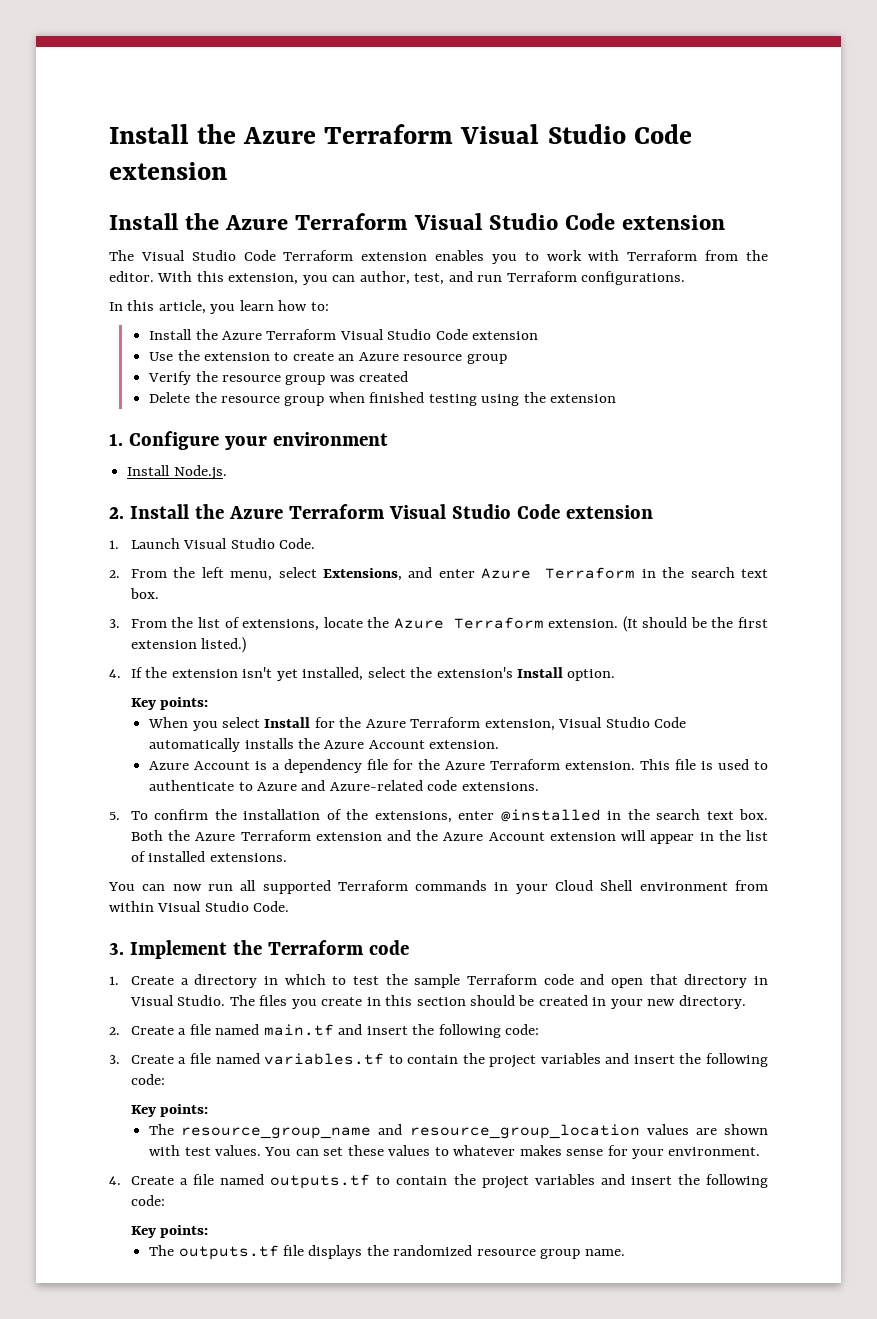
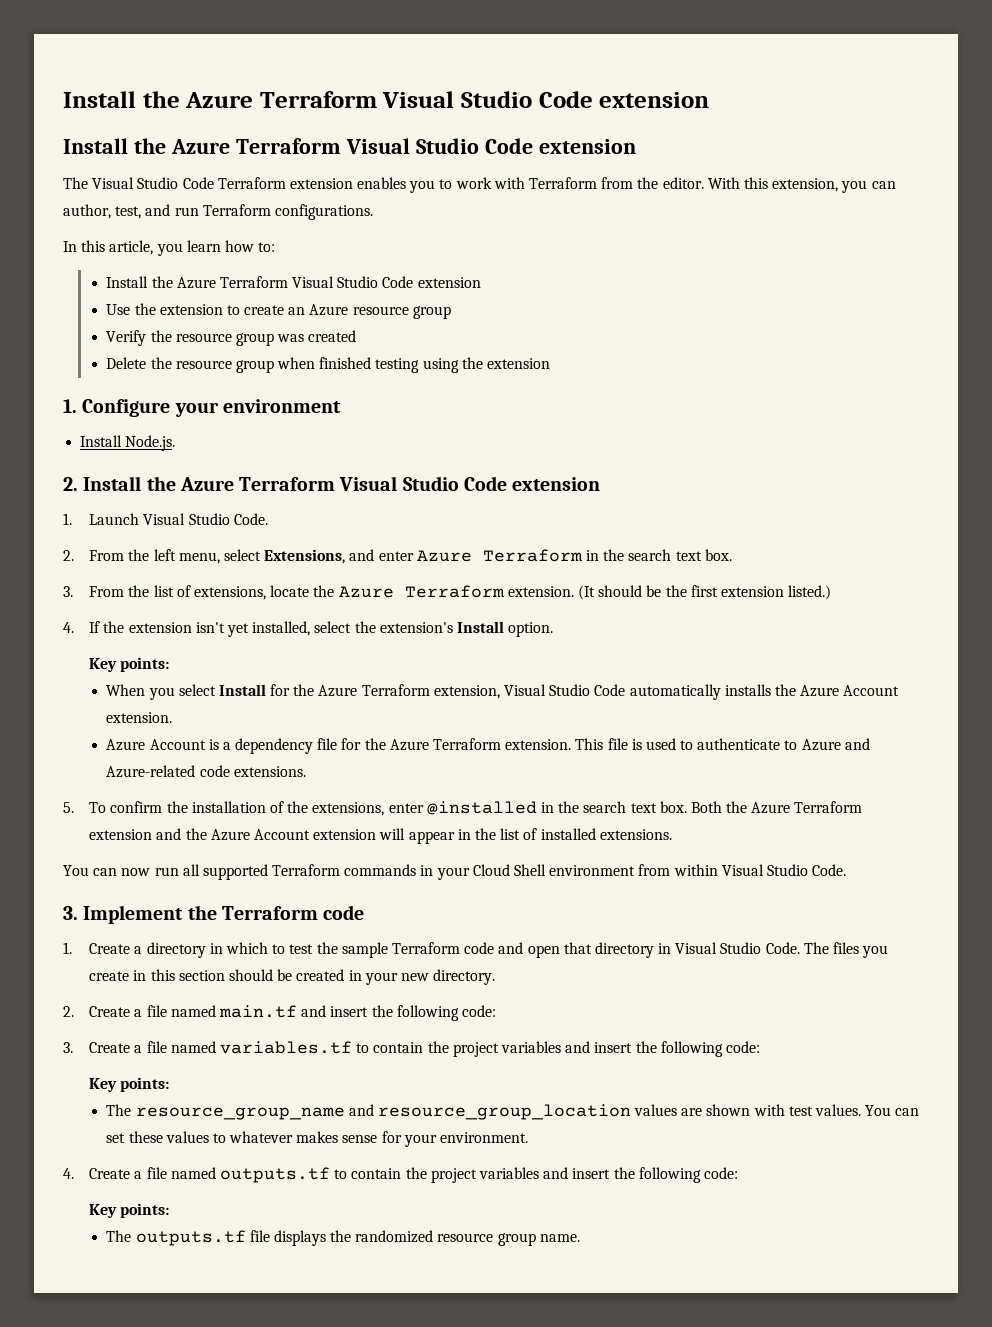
[177,995,226,1006] Studio. -> [720,942,800,954] Studio Code.

